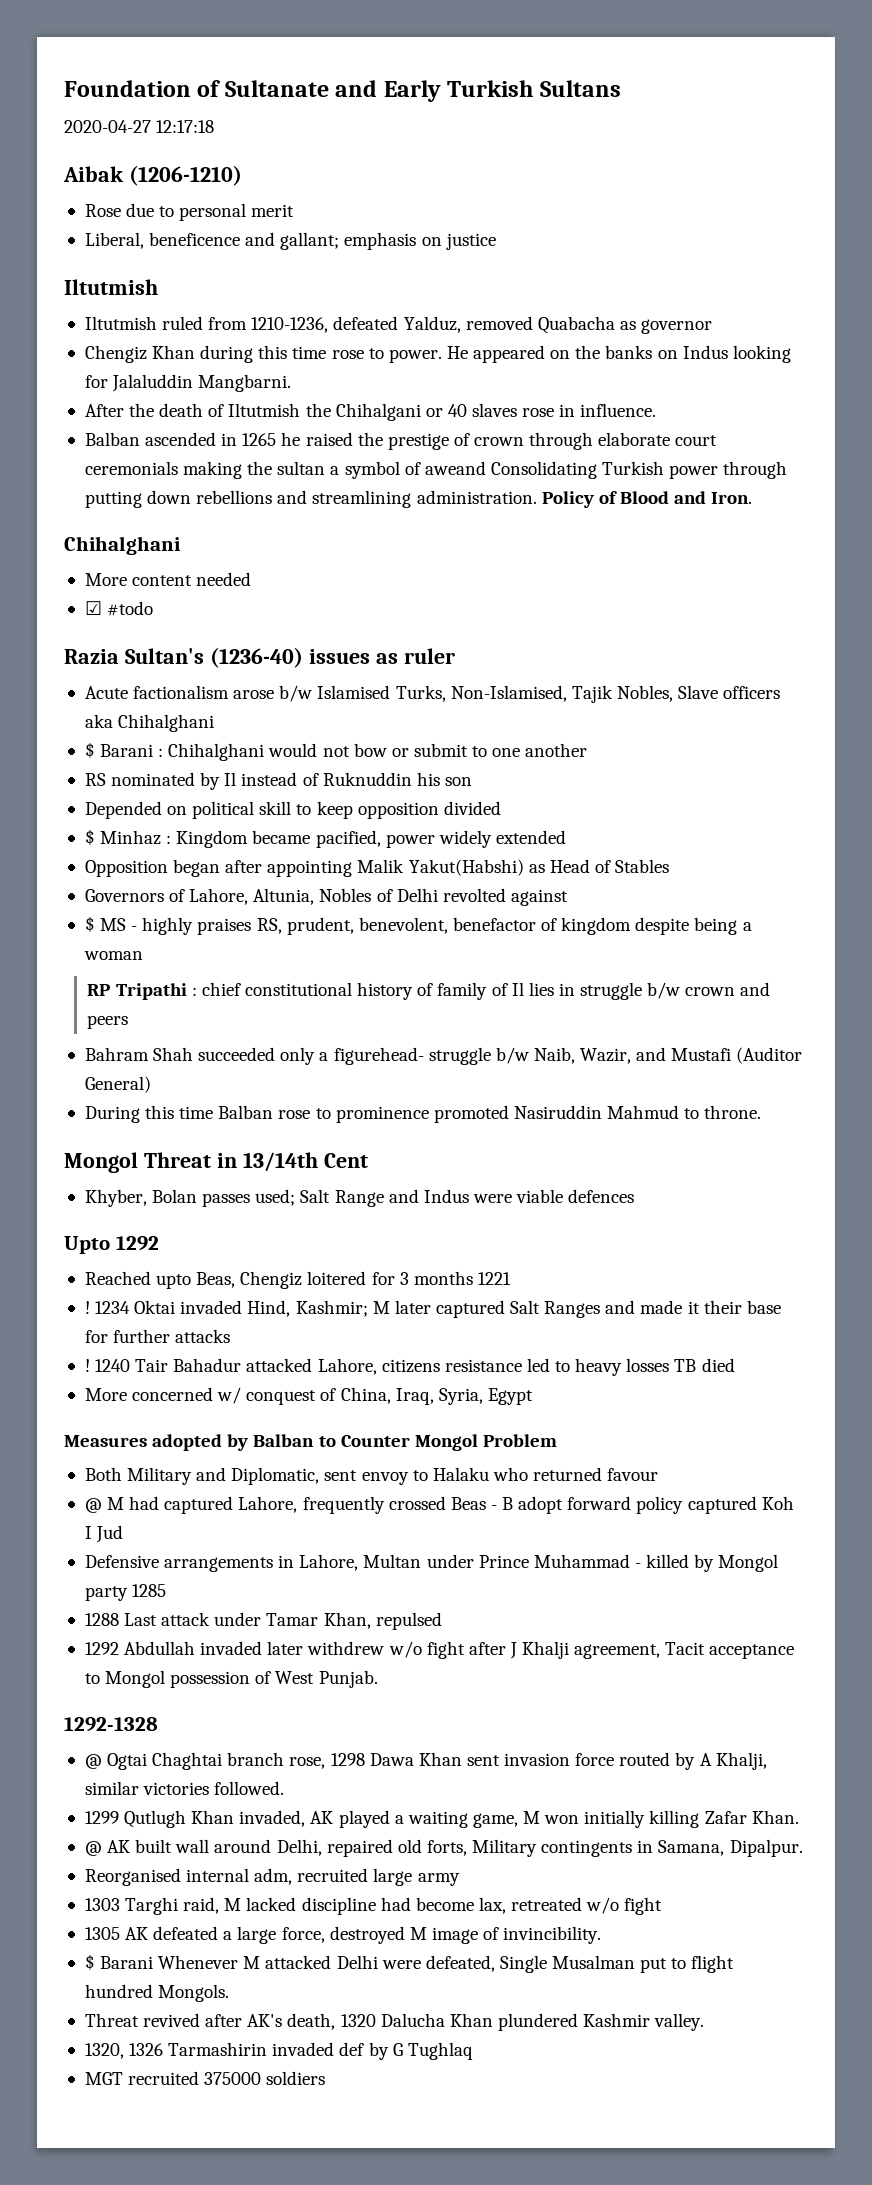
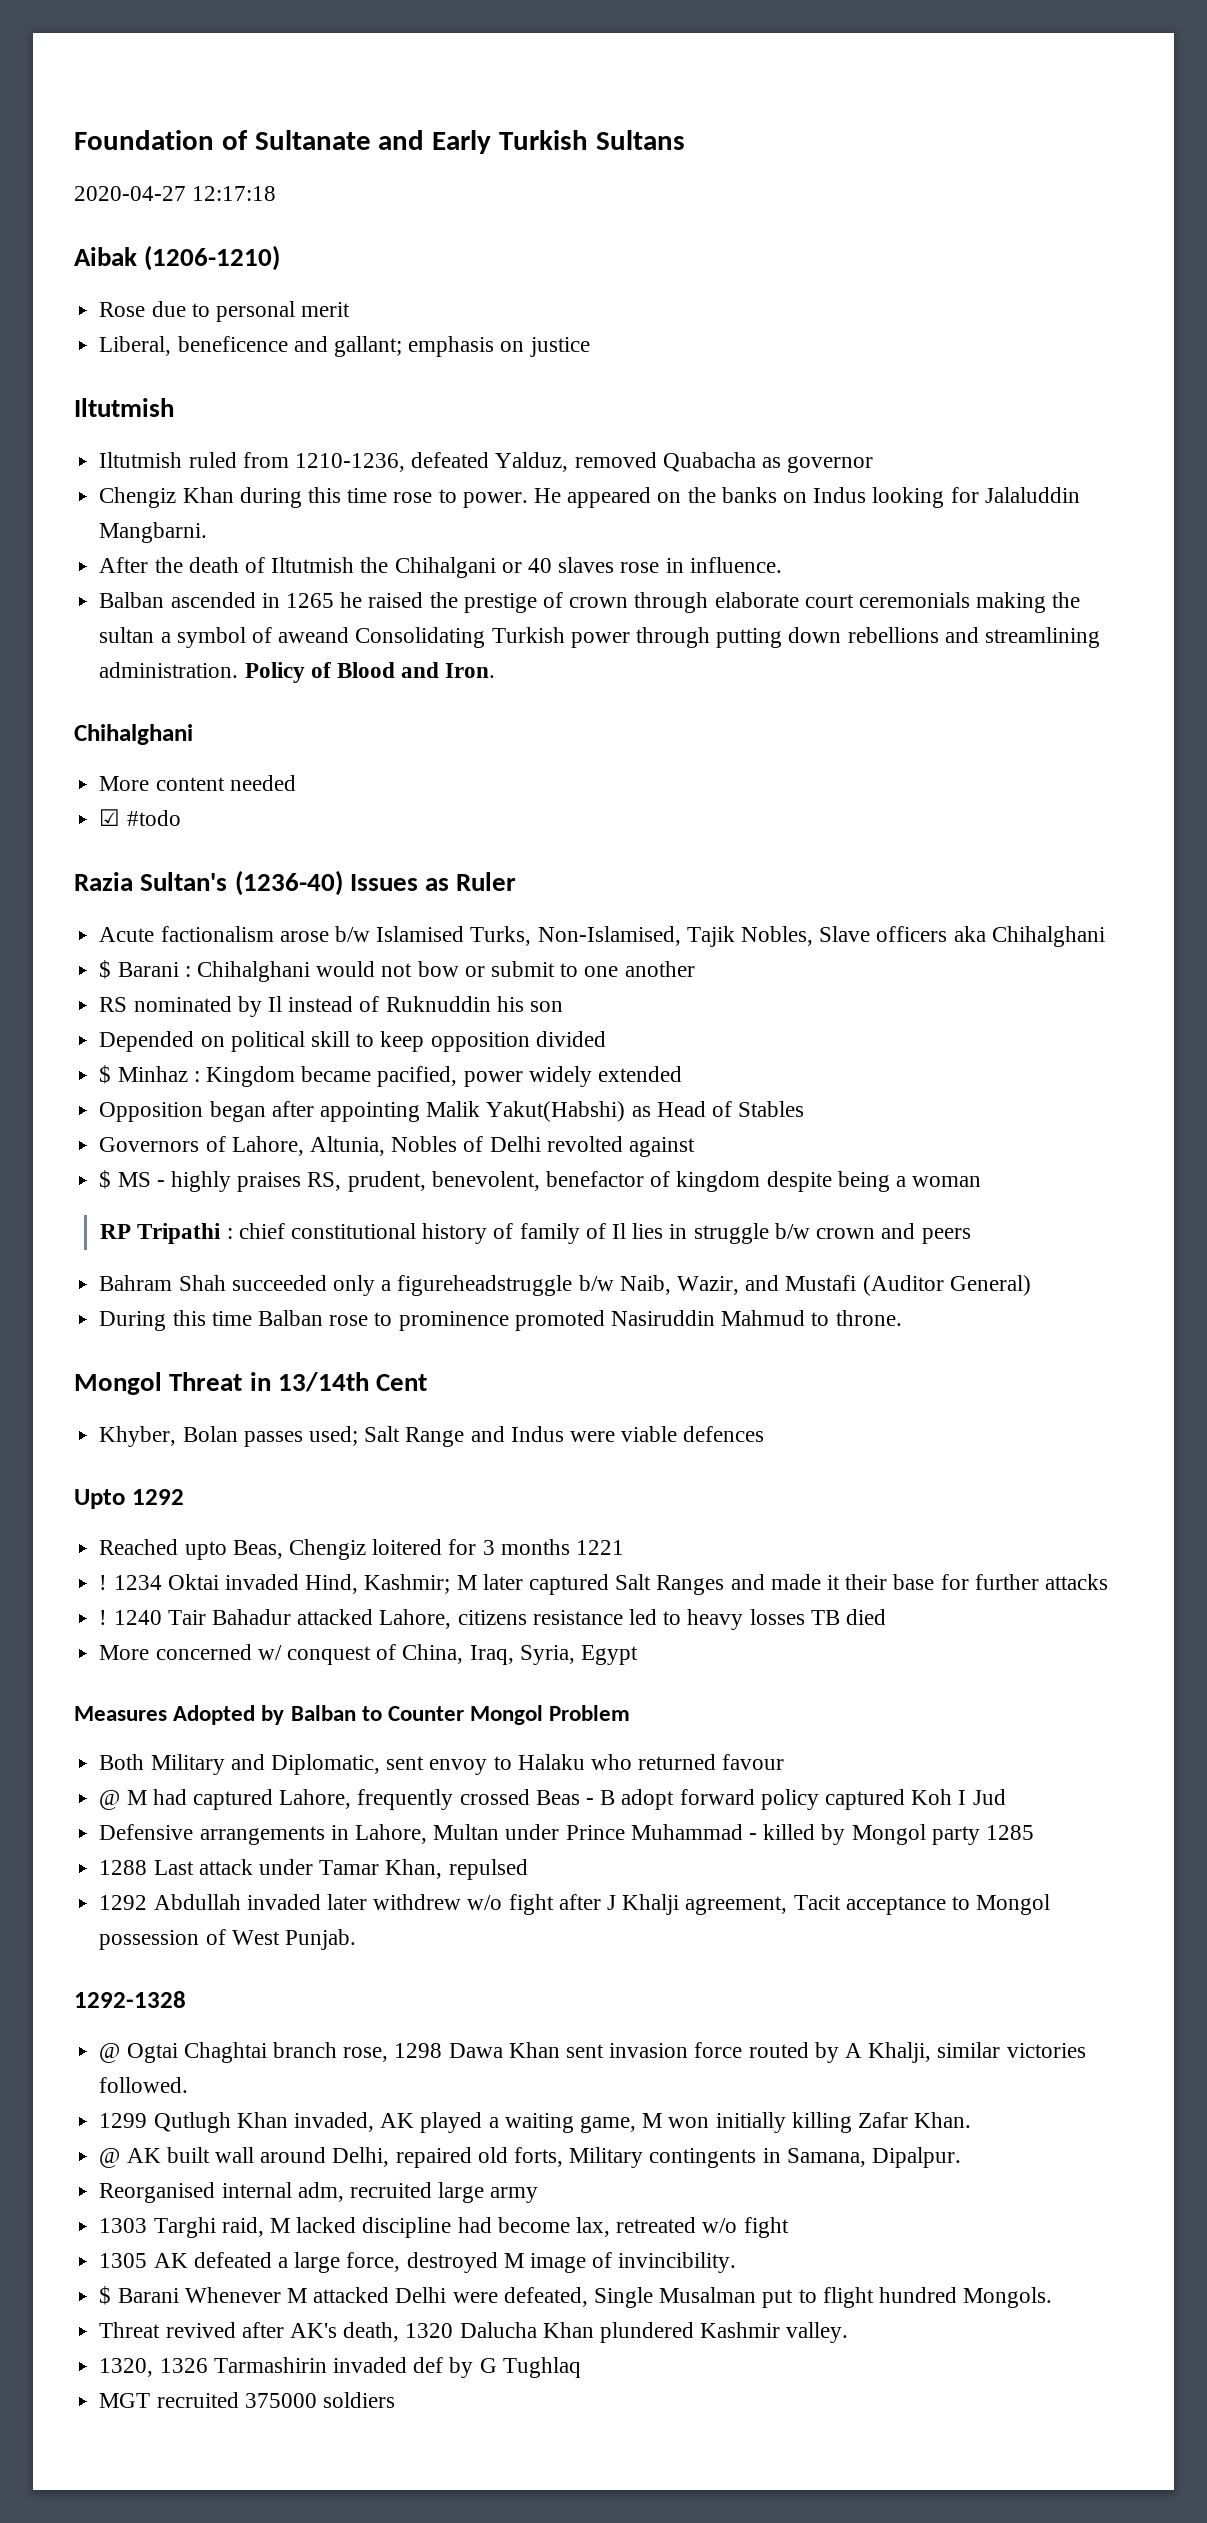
[308,648,455,664] issues as ruler -> [349,872,517,891] Issues as Ruler
[333,1047,491,1065] figurehead- struggle -> [397,1275,573,1296] figureheadstruggle
[152,1434,223,1451] adopted -> [173,1705,256,1725] Adopted

